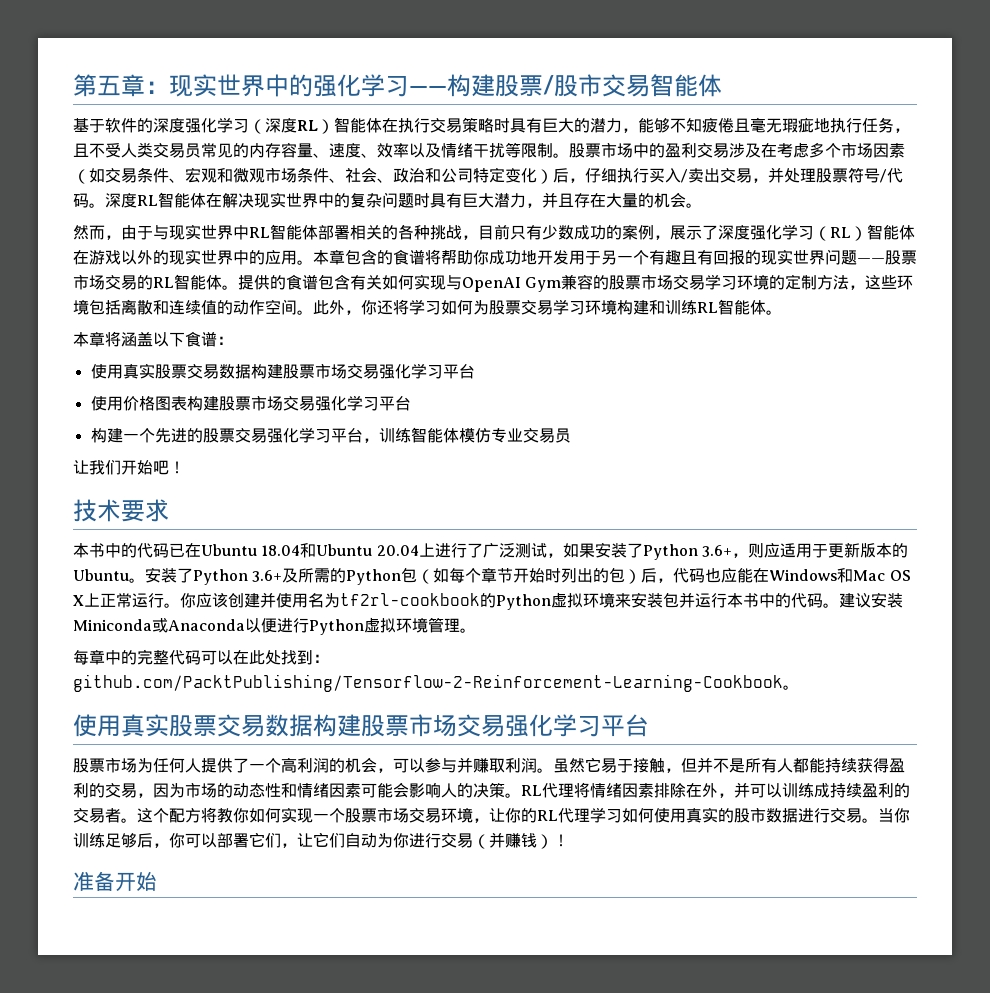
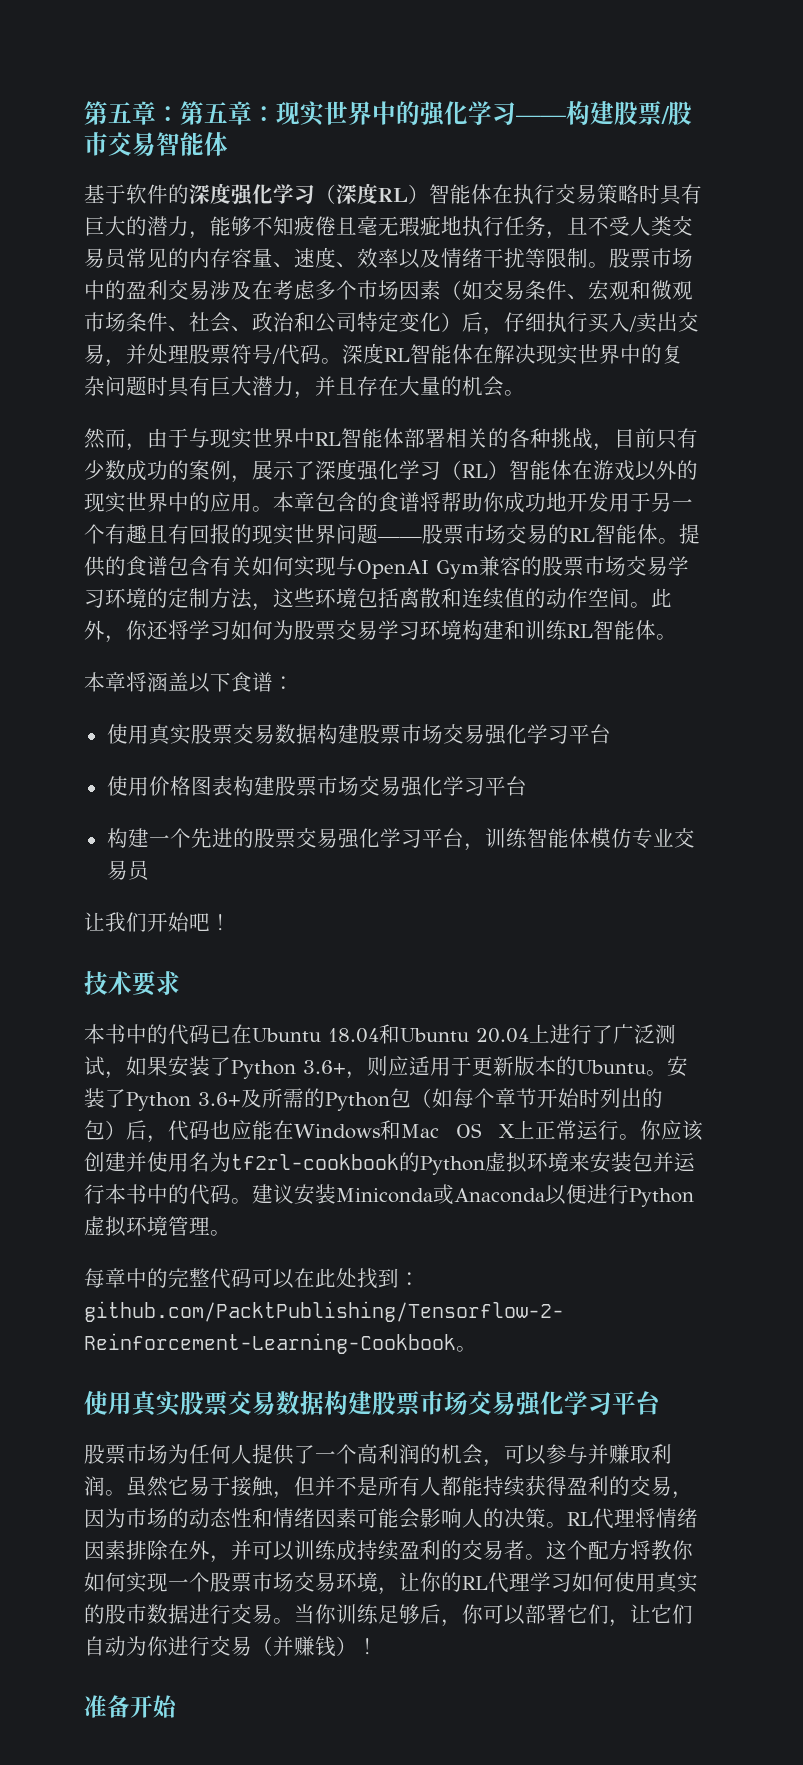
[73,74,169,97] 第五章： -> [84,101,276,125] 第五章：第五章：

